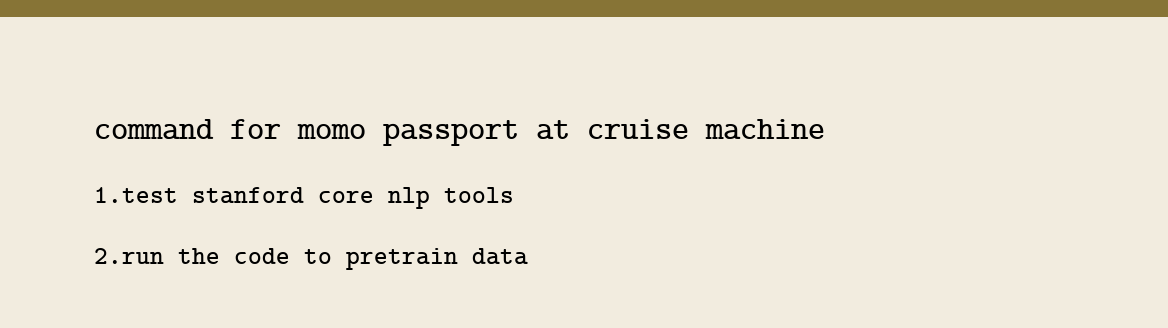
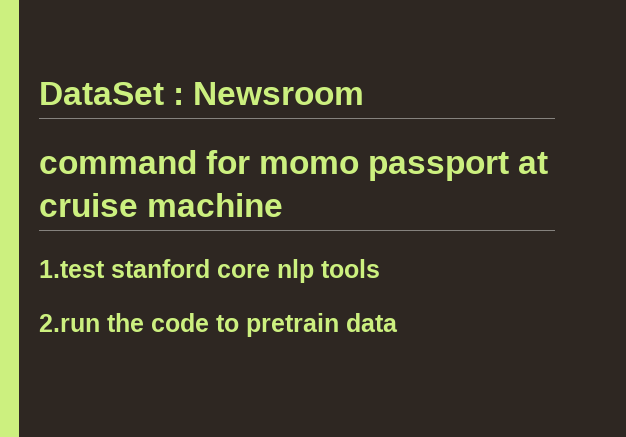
(94, 129) none -> [39,82,365,105] DataSet : Newsroom //

